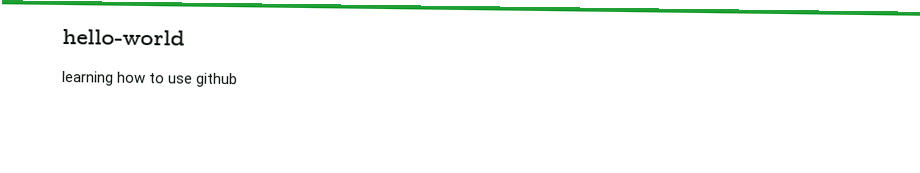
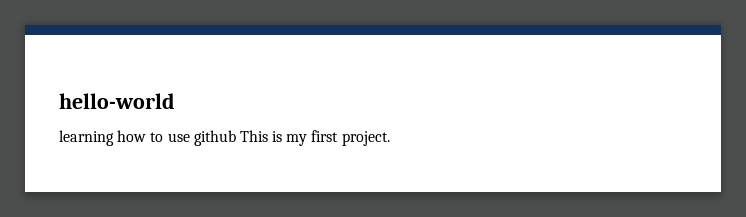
(239, 80) none -> [239,130,390,146] This is my first project.

